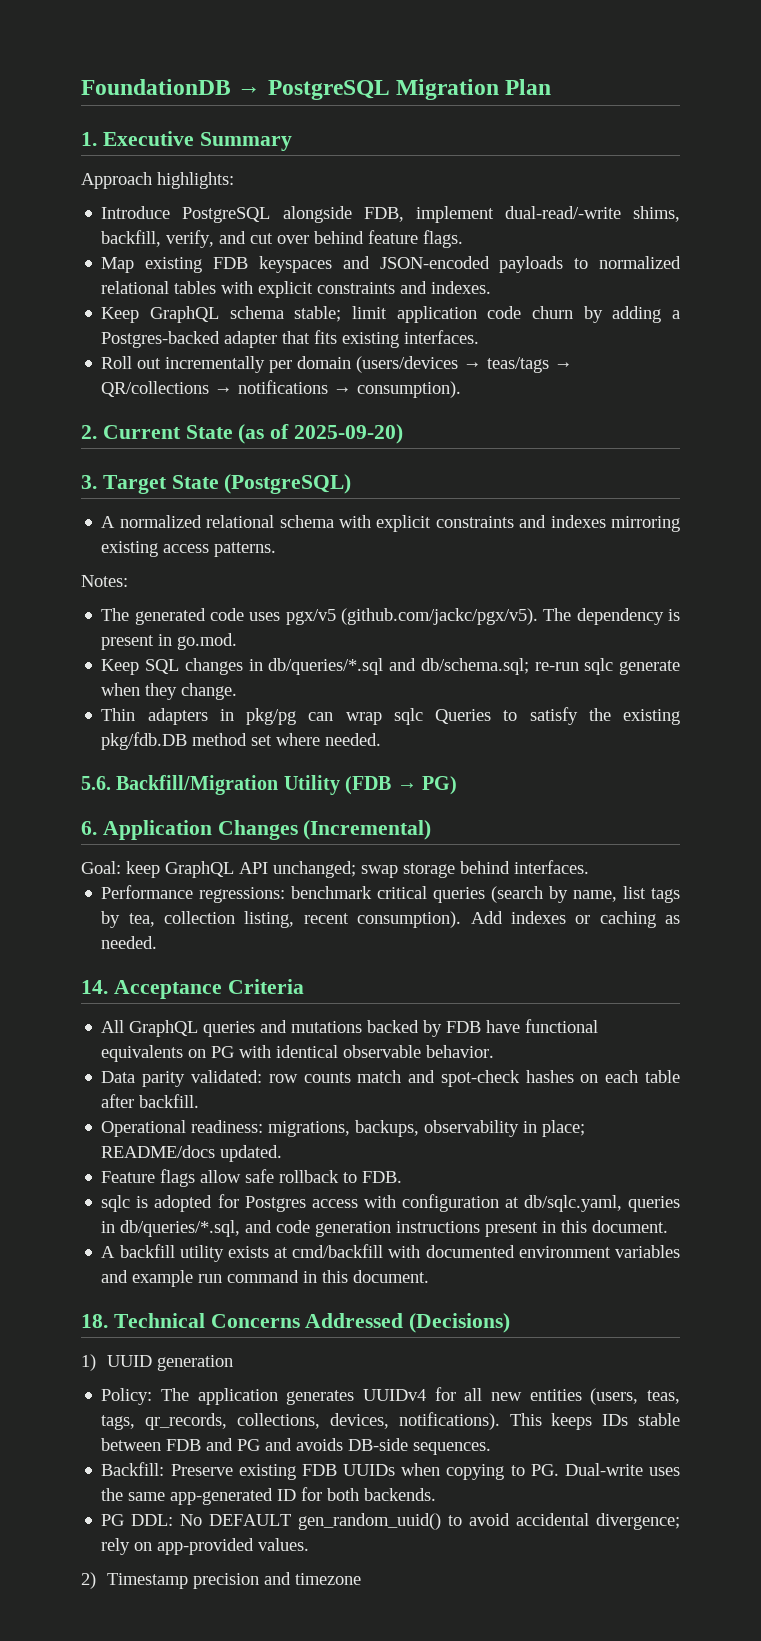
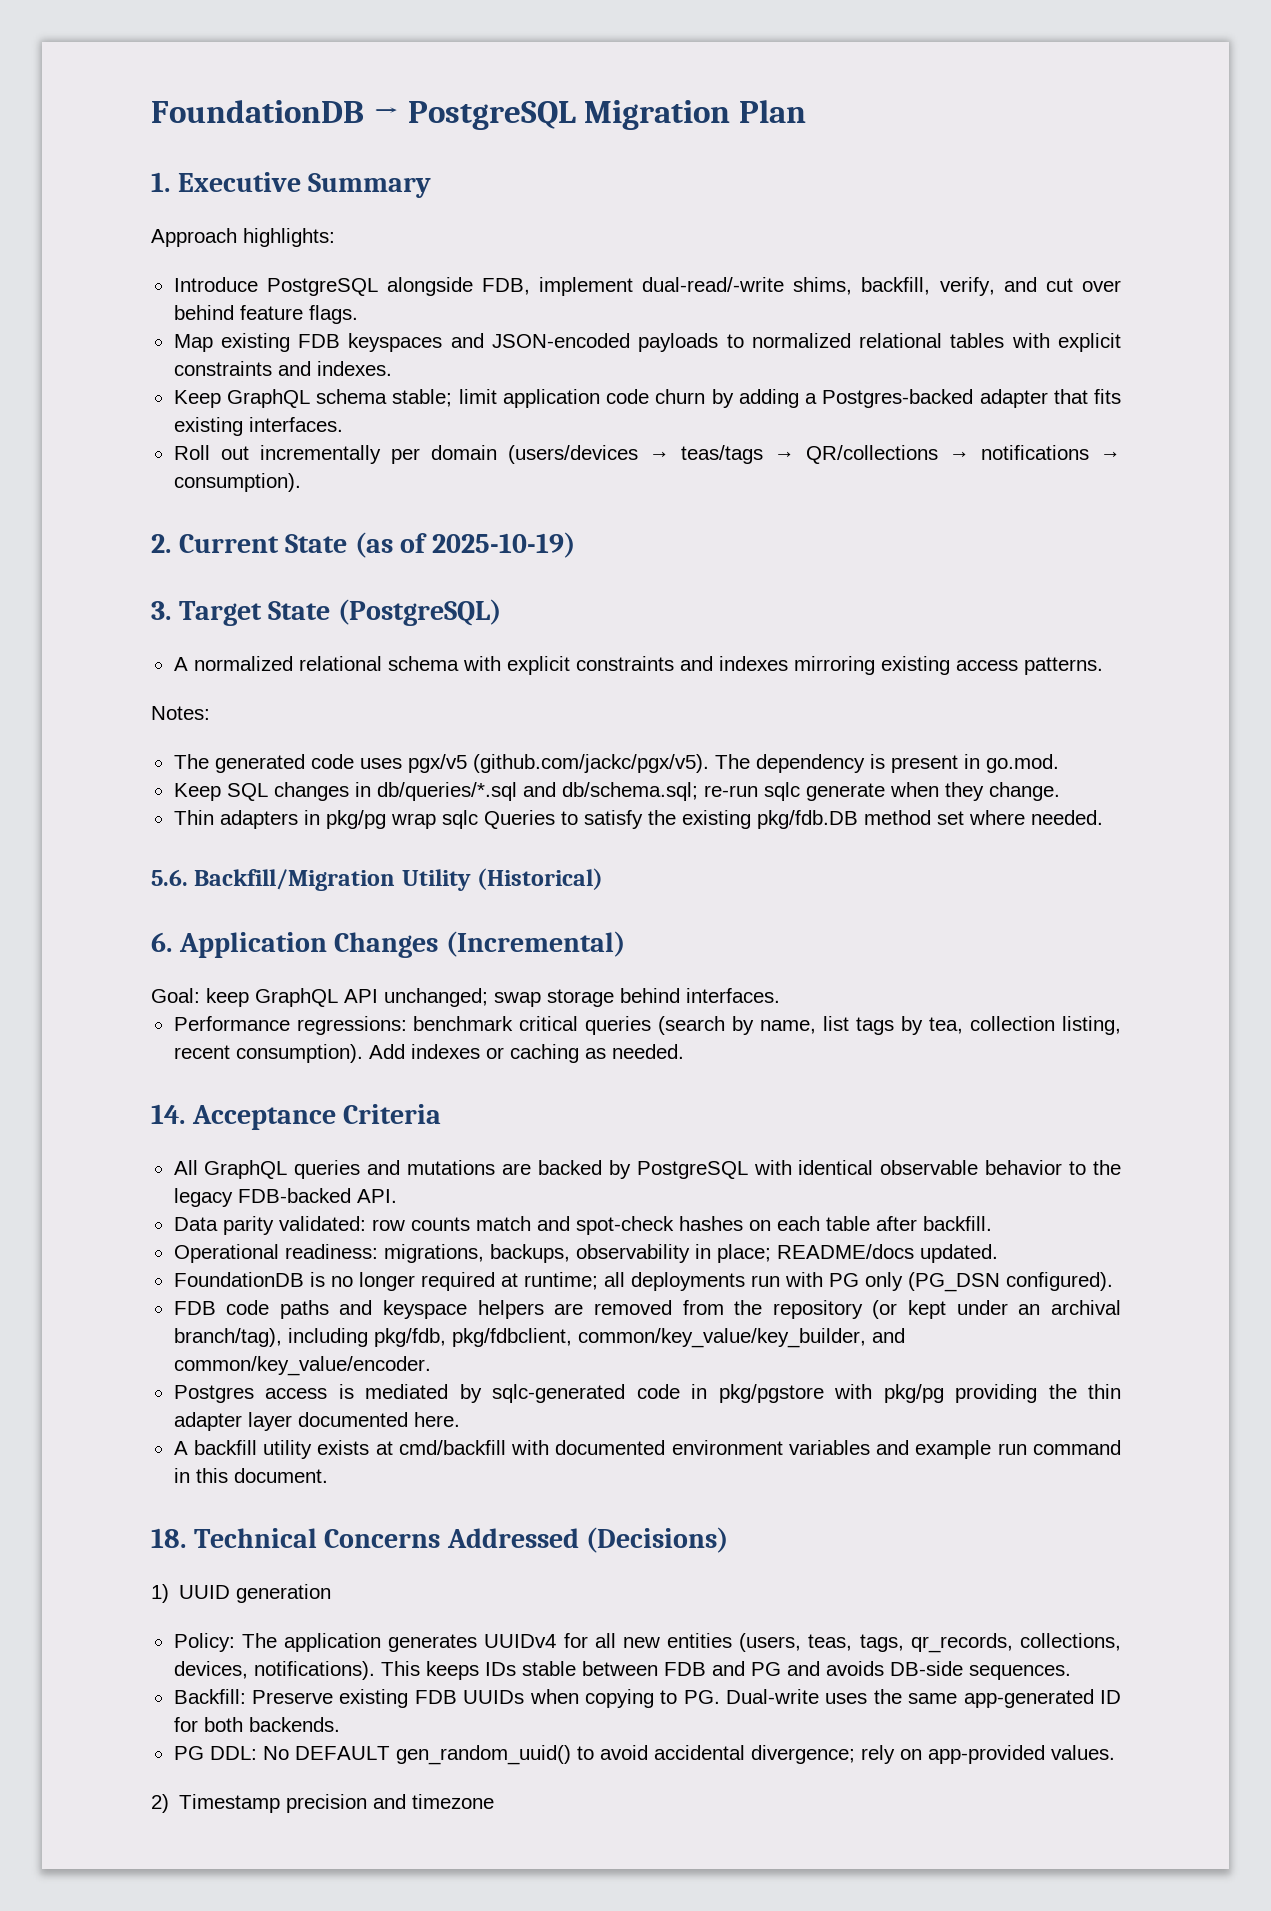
[294,424,404,444] 2025-09-20) -> [431,532,575,558] 2025-10-19)
[308,712,334,721] can -> (386, 819) none
[345,776,457,795] (FDB → PG) -> [477,868,604,890] (Historical)
(363, 1027) none -> [501,1163,531,1175] are
[446,1019,599,1033] [101,1045,495,1062] FDB have functional equivalents on PG with identical observable behavior. -> [636,1160,1122,1179] [173,1188,397,1207] PostgreSQL with identical observable behavior to the legacy FDB-backed API.
[101,1169,403,1187] [101,1194,680,1212] [101,1220,669,1237] Feature flags allow safe rollback to FDB. // sqlc is adopted for Postgres access with configuration at db/sqlc.yaml, queries in db/queries/*.sql, and code generation instructions present in this document. -> [173,1272,1113,1292] [173,1300,1121,1319] [173,1328,905,1348] [173,1356,431,1376] [173,1384,1122,1403] [173,1412,460,1431] FoundationDB is no longer required at runtime; all deployments run with PG only (PG_DSN configured). // FDB code paths and keyspace helpers are removed from the repository (or kept under an archival branch/tag), including pkg/fdb, pkg/fdbclient, common/key_value/key_builder, and common/key_value/encoder. // Postgres access is mediated by sqlc-generated code in pkg/pgstore with pkg/pg providing the thin adapter layer documented here.

